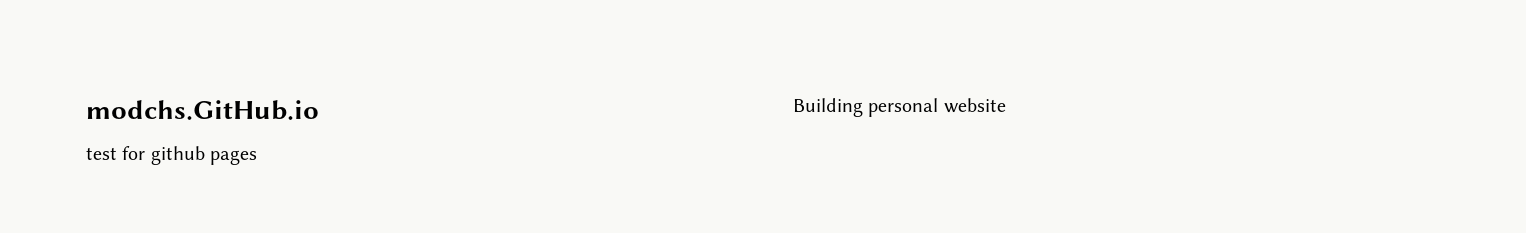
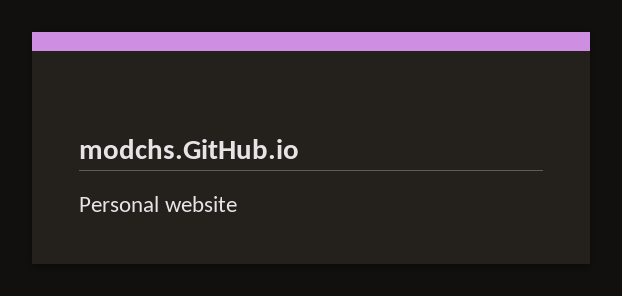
[86,146,258,165] [793,98,939,117] test for github pages // Building personal -> [79,196,159,212] Personal

